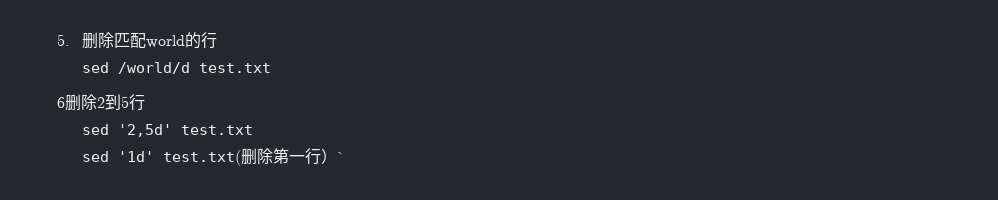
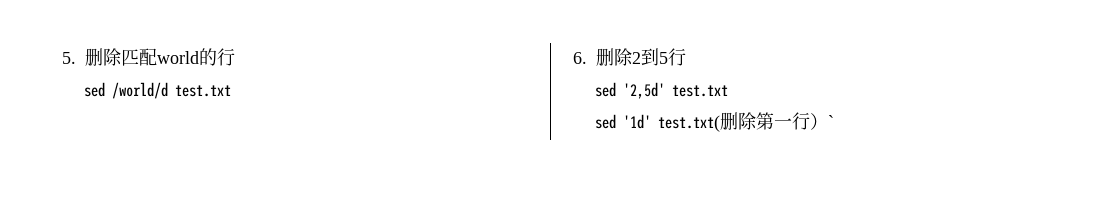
[57,97,65,108] 6 -> [573,52,587,64] 6.

